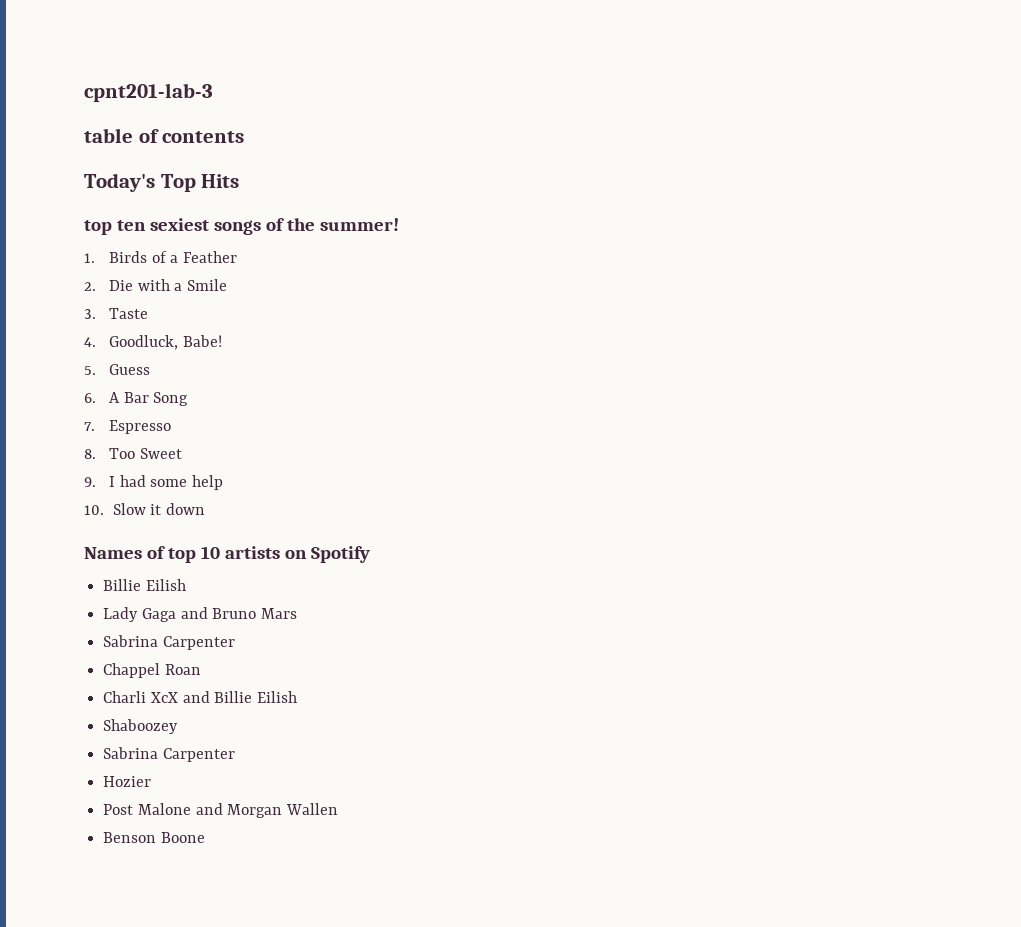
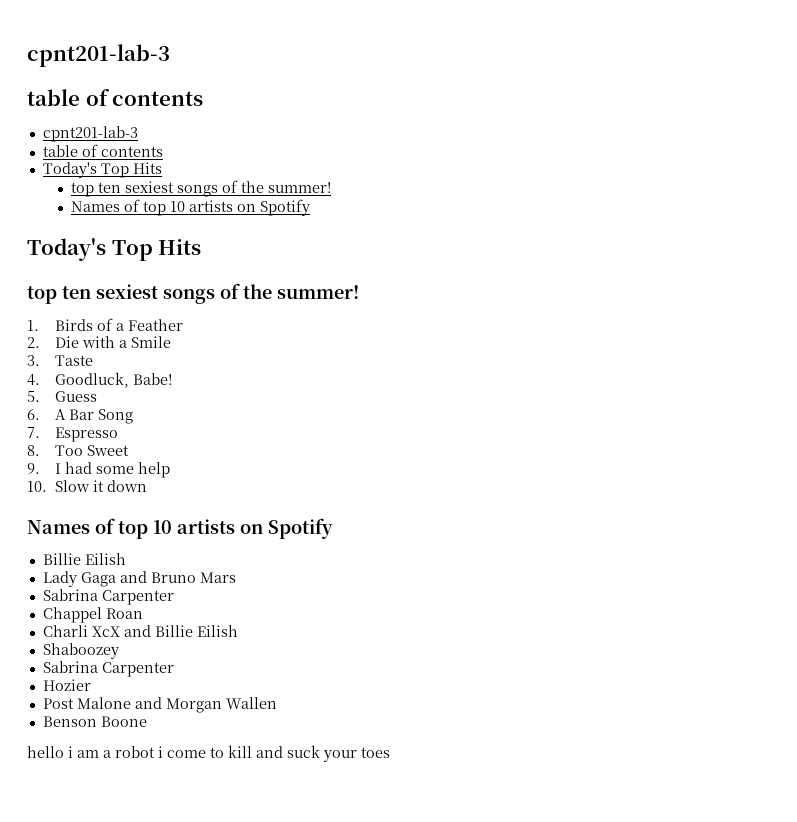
[84,83,213,102] [84,128,245,143] cpnt201-lab-3 // table of contents -> [27,44,170,67] [27,89,204,106] [42,126,138,142] [42,144,163,157] [42,162,162,178] [71,180,332,197] [71,199,311,216] cpnt201-lab-3 // table of contents // cpnt201-lab-3 // table of contents // Today's Top Hits // top ten sexiest songs of the summer! // Names of top 10 artists on Spotify
(205, 837) none -> [27,745,390,762] // hello i am a robot i come to kill and suck your toes

